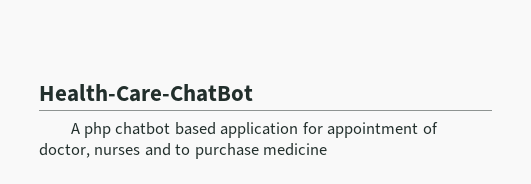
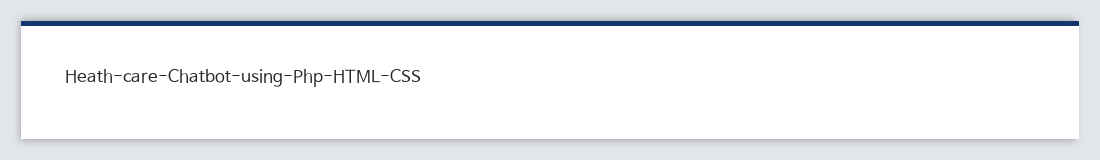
[39,84,253,102] [70,122,438,138] [39,143,328,159] Health-Care-ChatBot // A php chatbot based application for appointment of doctor, nurses and to purchase medicine -> [65,69,421,87] Heath-care-Chatbot-using-Php-HTML-CSS

